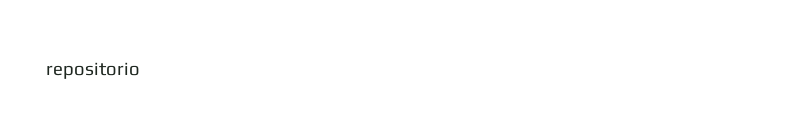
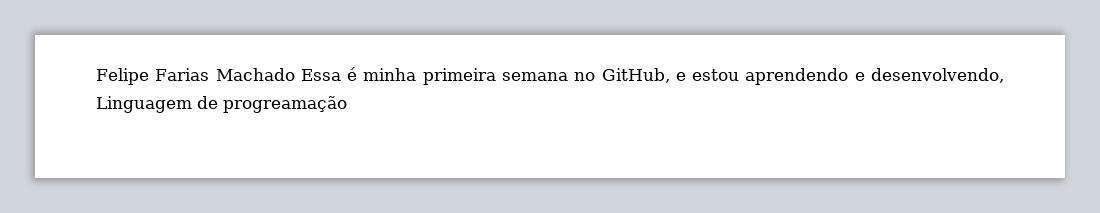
[46,62,140,79] repositorio -> [96,67,1005,85] [96,96,347,113] Felipe Farias Machado Essa é minha primeira semana no GitHub, e estou aprendendo e desenvolvendo, Linguagem de progreamação

